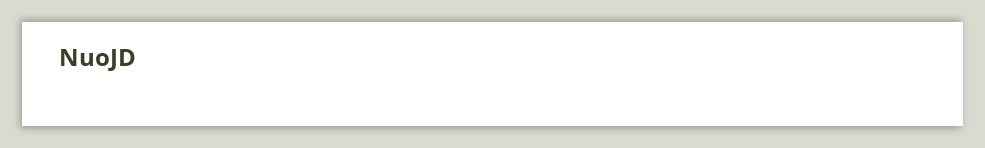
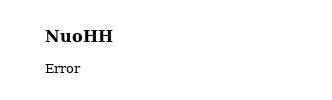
[59,49,136,71] NuoJD -> [45,30,113,42] [45,64,81,73] NuoHH // Error

